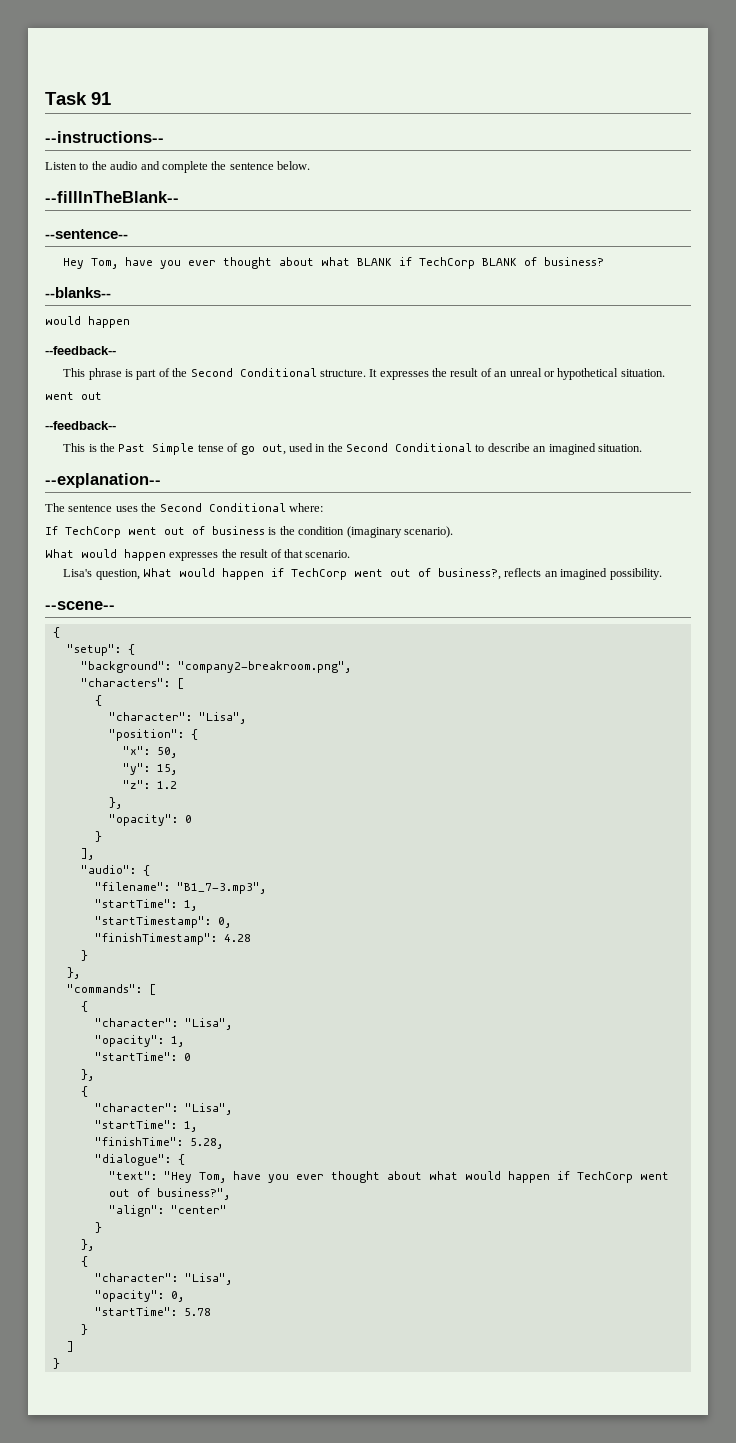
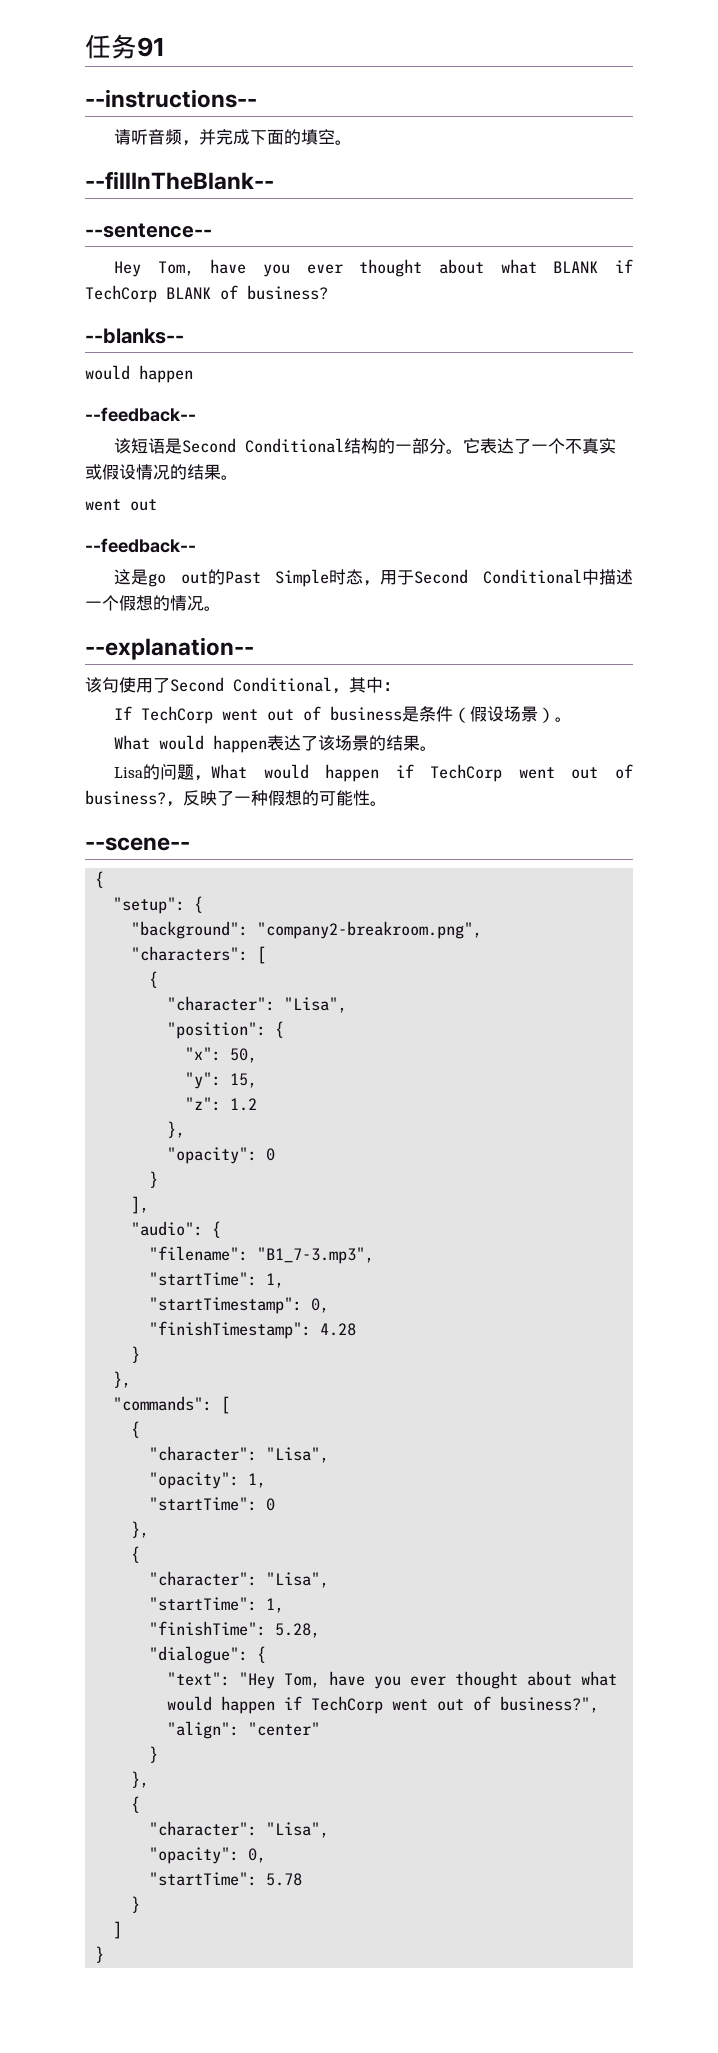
[45,92,87,105] Task -> [85,34,137,59] 任务
[45,161,310,173] Listen to the audio and complete the sentence below. -> [114,129,353,146] 请听音频，并完成下面的填空。
[63,368,665,380] [45,392,102,400] [45,421,116,430] [63,443,642,455] [45,473,161,488] [45,503,323,512] This phrase is part of the Second Conditional structure. It expresses the result of an unreal or hypothetical situation. // went out // --feedback-- // This is the Past Simple tense of go out, used in the Second Conditional to describe an imagined situation. // --explanation-- // The sentence uses the Second Conditional where: -> [114,438,617,454] [85,464,238,480] [85,499,157,511] [85,538,196,553] [114,569,633,587] [85,595,221,611] [85,637,254,660] [85,677,400,694] 该短语是Second Conditional结构的一部分。它表达了一个不真实或假设情况的结果。 // went out // --feedback-- // 这是go out的Past Simple时态，用于Second Conditional中描述一个假想的情况。 // --explanation-- // 该句使用了Second Conditional，其中：
[268,526,453,538] [45,549,351,561] [63,569,140,580] is the condition (imaginary scenario). // What would happen expresses the result of that scenario. // Lisa's question, -> [402,706,573,723] [114,735,438,753] [114,764,212,781] 是条件（假设场景）。 // What would happen表达了该场景的结果。 // Lisa的问题，
[438,568,662,580] business?, reflects an imagined possibility. -> [85,790,387,807] business?，反映了一种假想的可能性。

